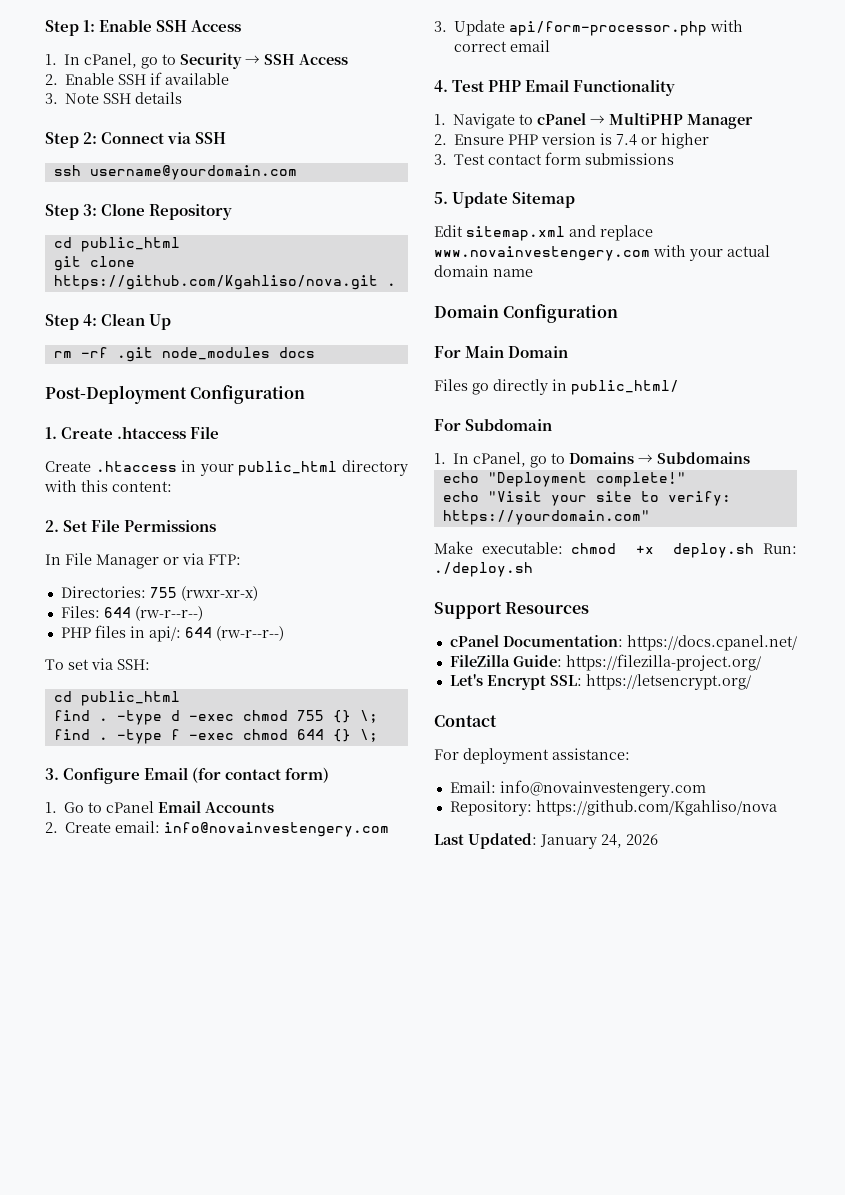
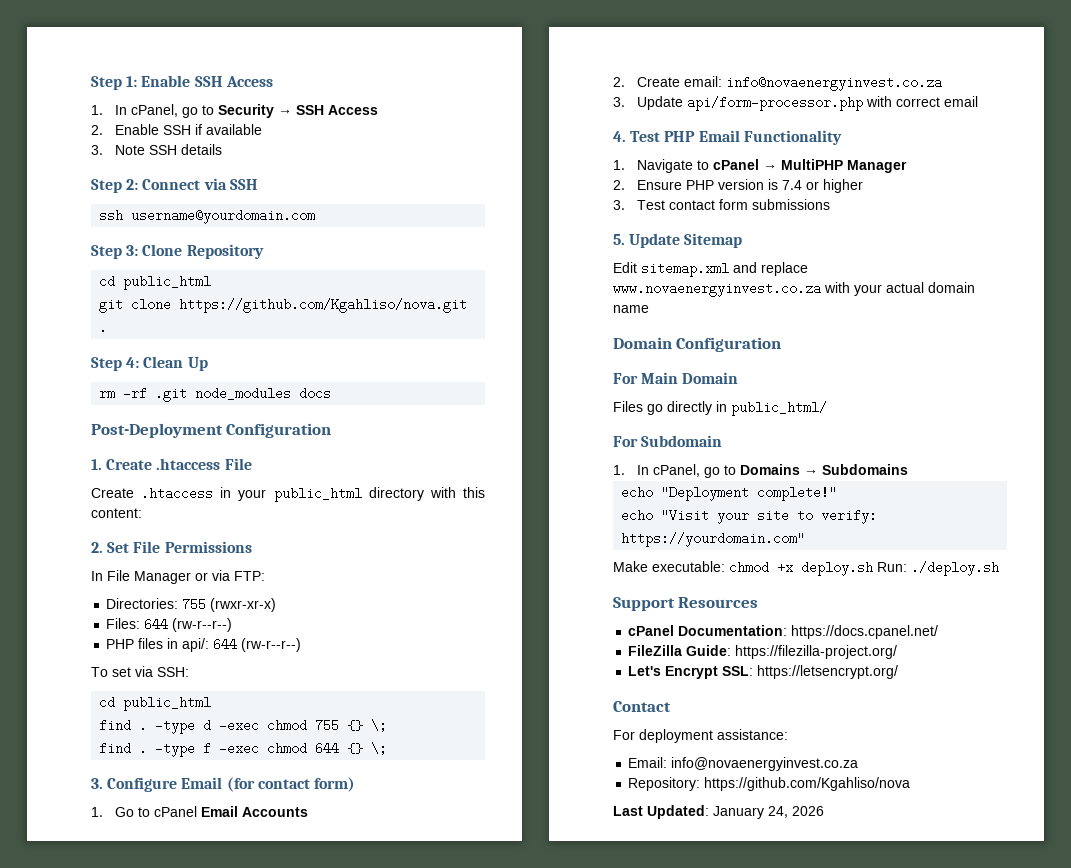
[164,822,390,837] info@novainvestengery.com -> [726,76,943,91] info@novaenergyinvest.co.za
[434,246,650,261] www.novainvestengery.com -> [613,282,821,297] www.novaenergyinvest.co.za
[499,780,706,797] info@novainvestengery.com -> [671,757,859,771] info@novaenergyinvest.co.za

